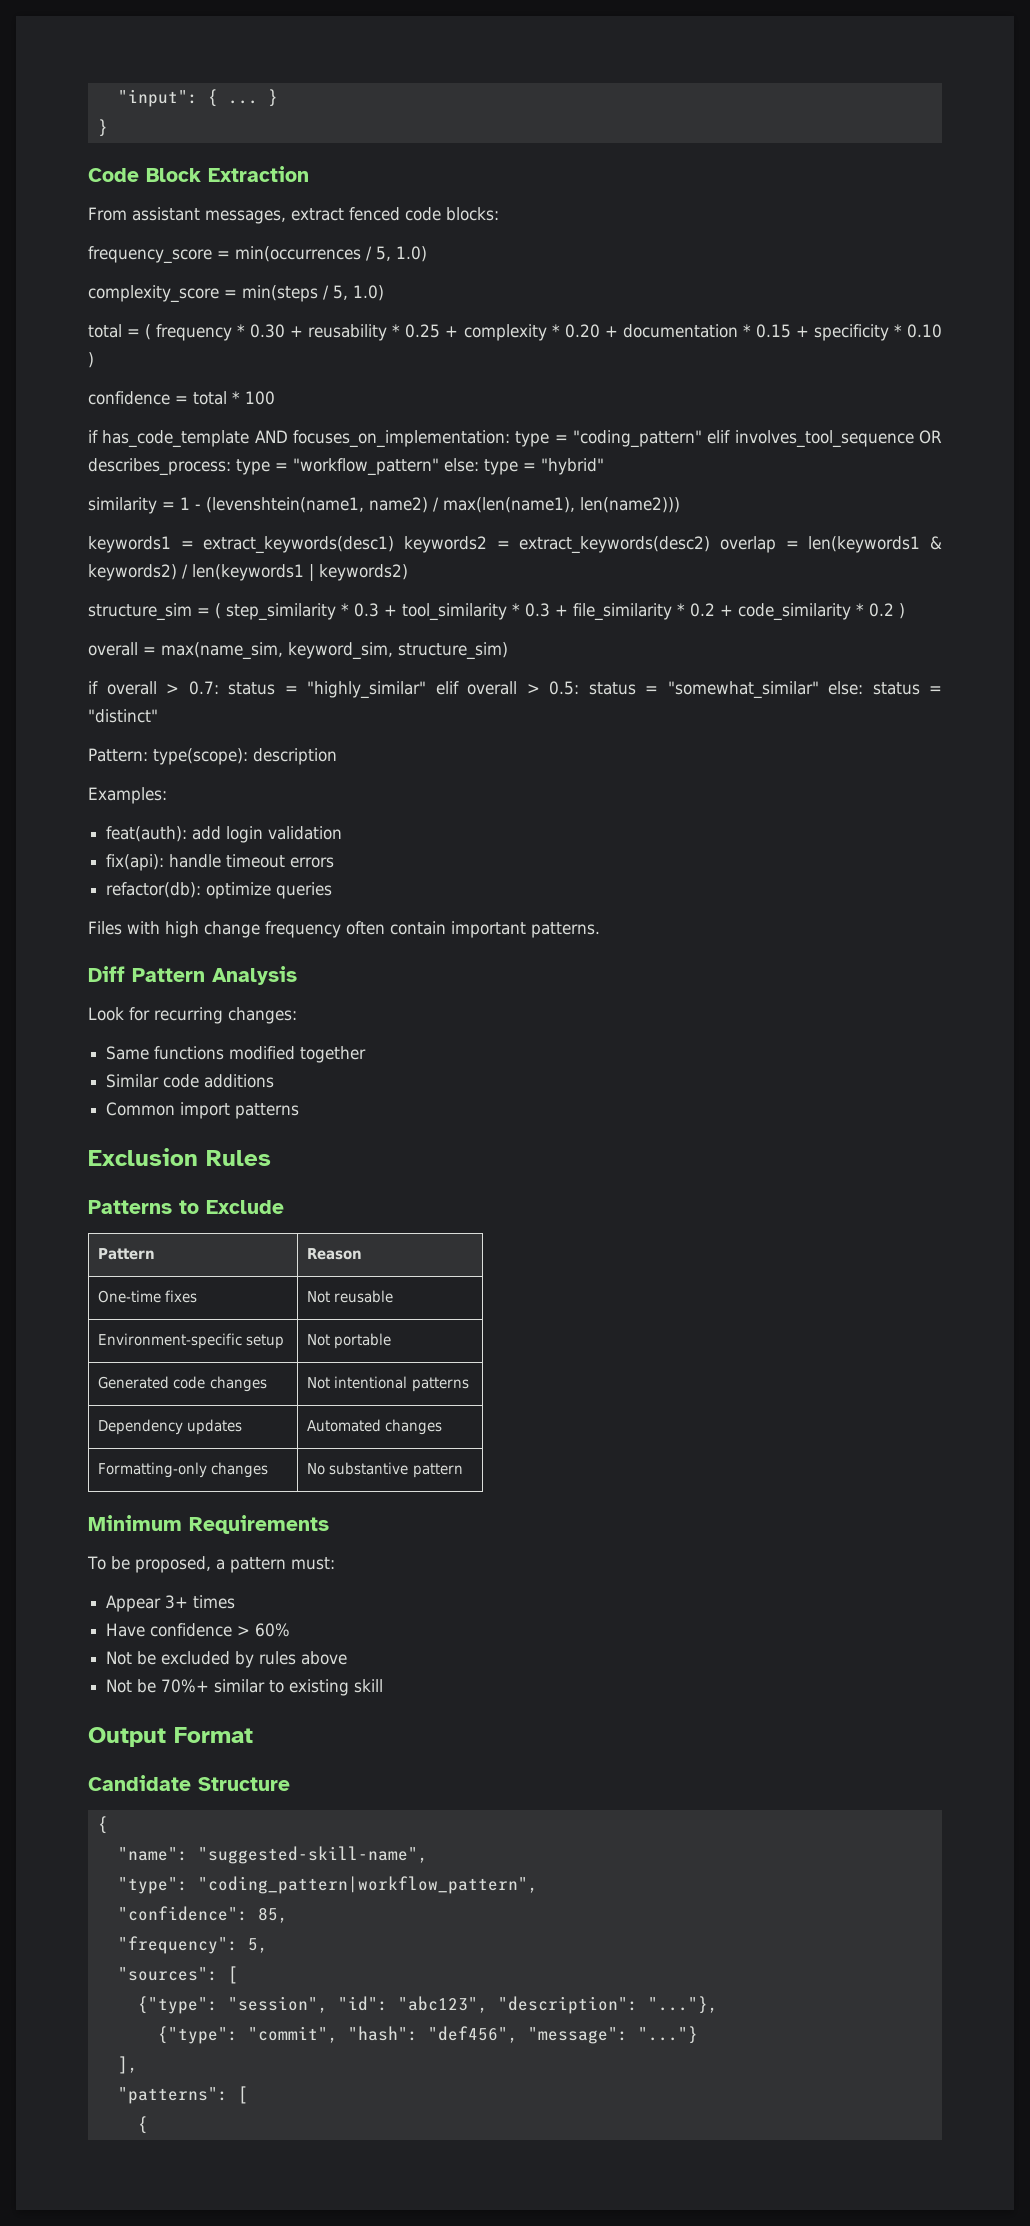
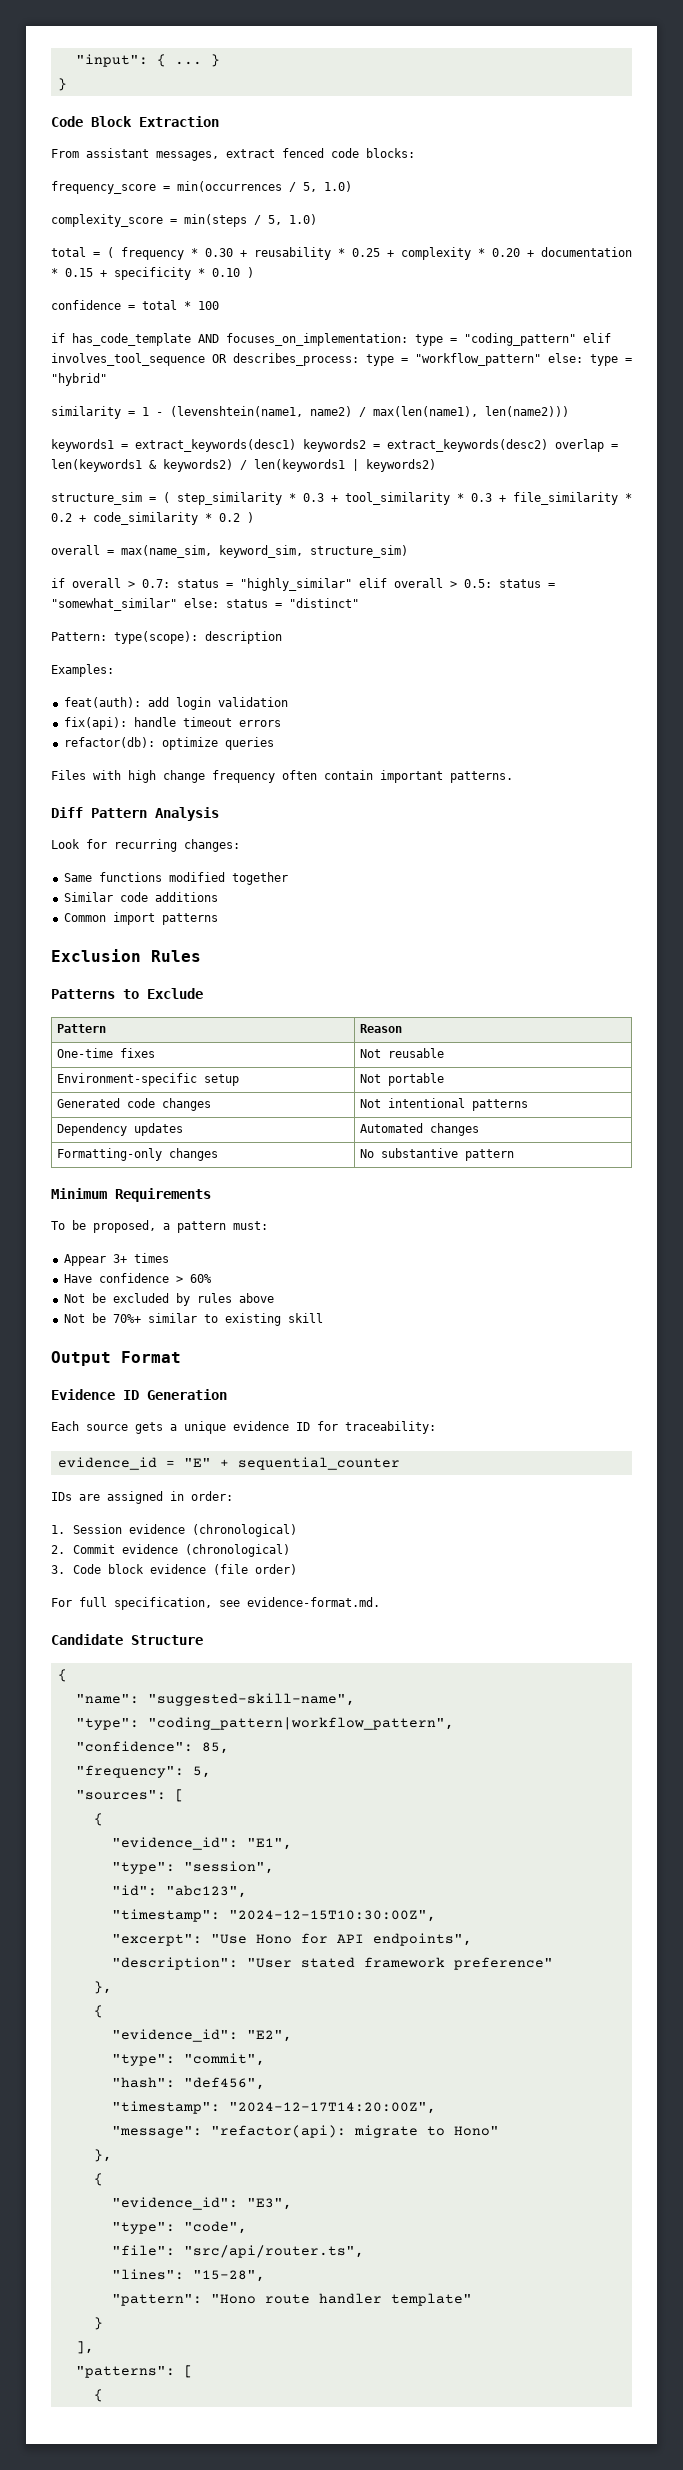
(253, 1735) none -> [51,1389,227,1400] [51,1421,436,1434] [57,1457,400,1470] [51,1491,233,1504] [51,1524,298,1537] [51,1544,291,1557] [51,1564,298,1575] [51,1597,380,1610] // Evidence ID Generation // Each source gets a unique evidence ID for traceability: // evidence_id = "E" + sequential_counter // IDs are assigned in order: // 1. Session evidence (chronological) // 2. Commit evidence (chronological) // 3. Code block evidence (file order) // For full specification, see evidence-format.md.
[137,1996,218,2014] {"type": -> [93,1813,103,1826] [111,1837,292,1850] [111,1862,175,1874] { // "evidence_id": "E1", // "type":
(328, 2004) none -> (274, 1867) //
[497,1996,718,2014] [157,2026,238,2044] "description": "..."}, // {"type": -> [111,1909,436,1922] [111,1933,472,1946] [111,1957,553,1970] [93,1981,112,1994] [93,2005,103,2018] [111,2029,292,2042] [111,2054,175,2066] // "timestamp": "2024-12-15T10:30:00Z", // "excerpt": "Use Hono for API endpoints", // "description": "User stated framework preference" // }, // { // "evidence_id": "E2", // "type":
(338, 2034) none -> (265, 2059) //
[527,2026,698,2044] "message": "..."} -> [111,2101,436,2114] [111,2125,499,2138] [93,2149,112,2162] [93,2173,103,2186] [111,2197,292,2210] [111,2221,247,2234] [111,2245,364,2258] [111,2269,265,2282] [111,2293,472,2306] [93,2317,103,2330] // "timestamp": "2024-12-17T14:20:00Z", // "message": "refactor(api): migrate to Hono" // }, // { // "evidence_id": "E3", // "type": "code", // "file": "src/api/router.ts", // "lines": "15-28", // "pattern": "Hono route handler template" // }

